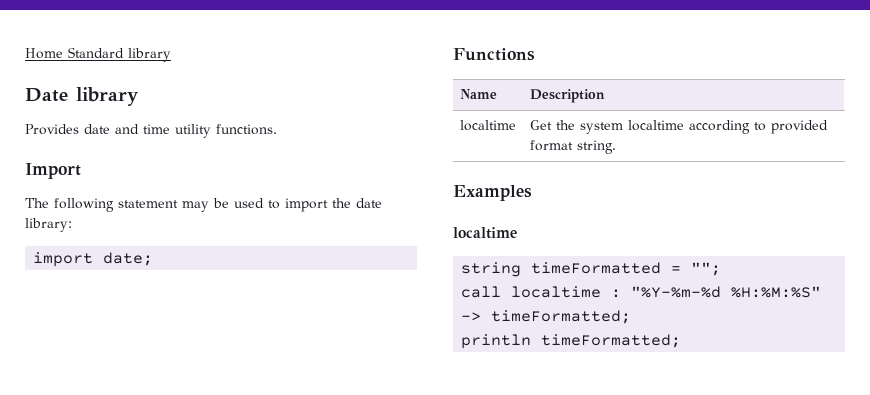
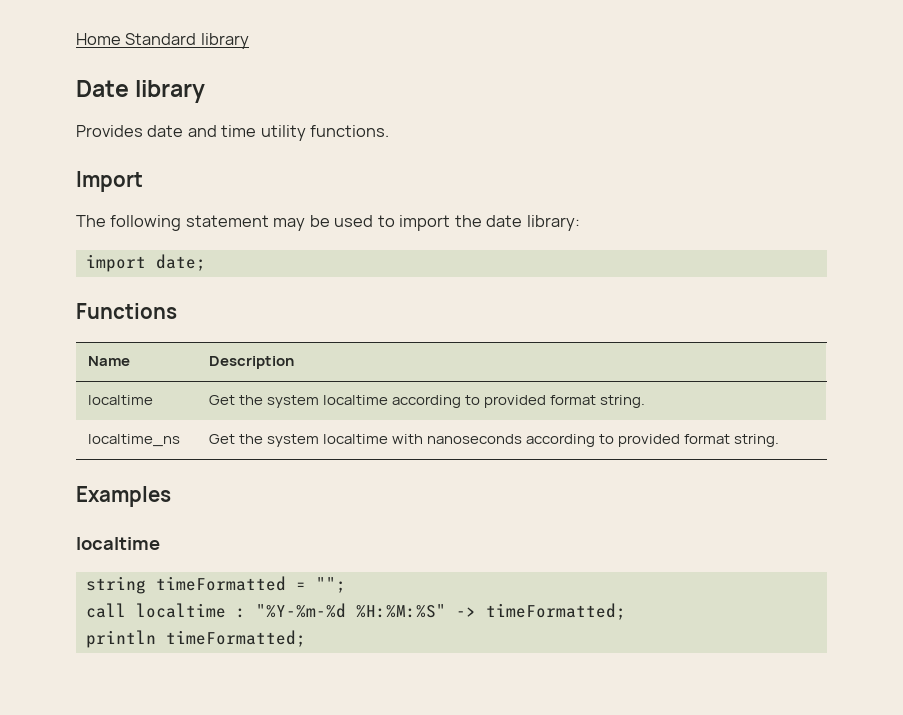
(616, 147) none -> [87,434,180,447] [208,434,780,447] // localtime_ns | Get the system localtime with nanoseconds according to provided format string.

